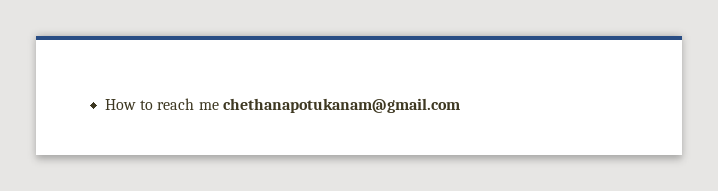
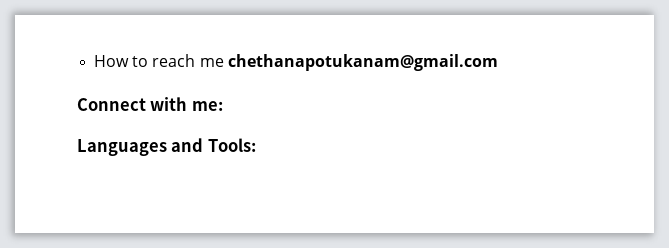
(460, 105) none -> [77,97,223,111] [77,138,256,156] // Connect with me: // Languages and Tools:

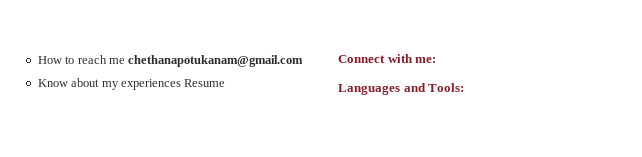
(498, 62) none -> [37,78,226,90] // Know about my experiences Resume

